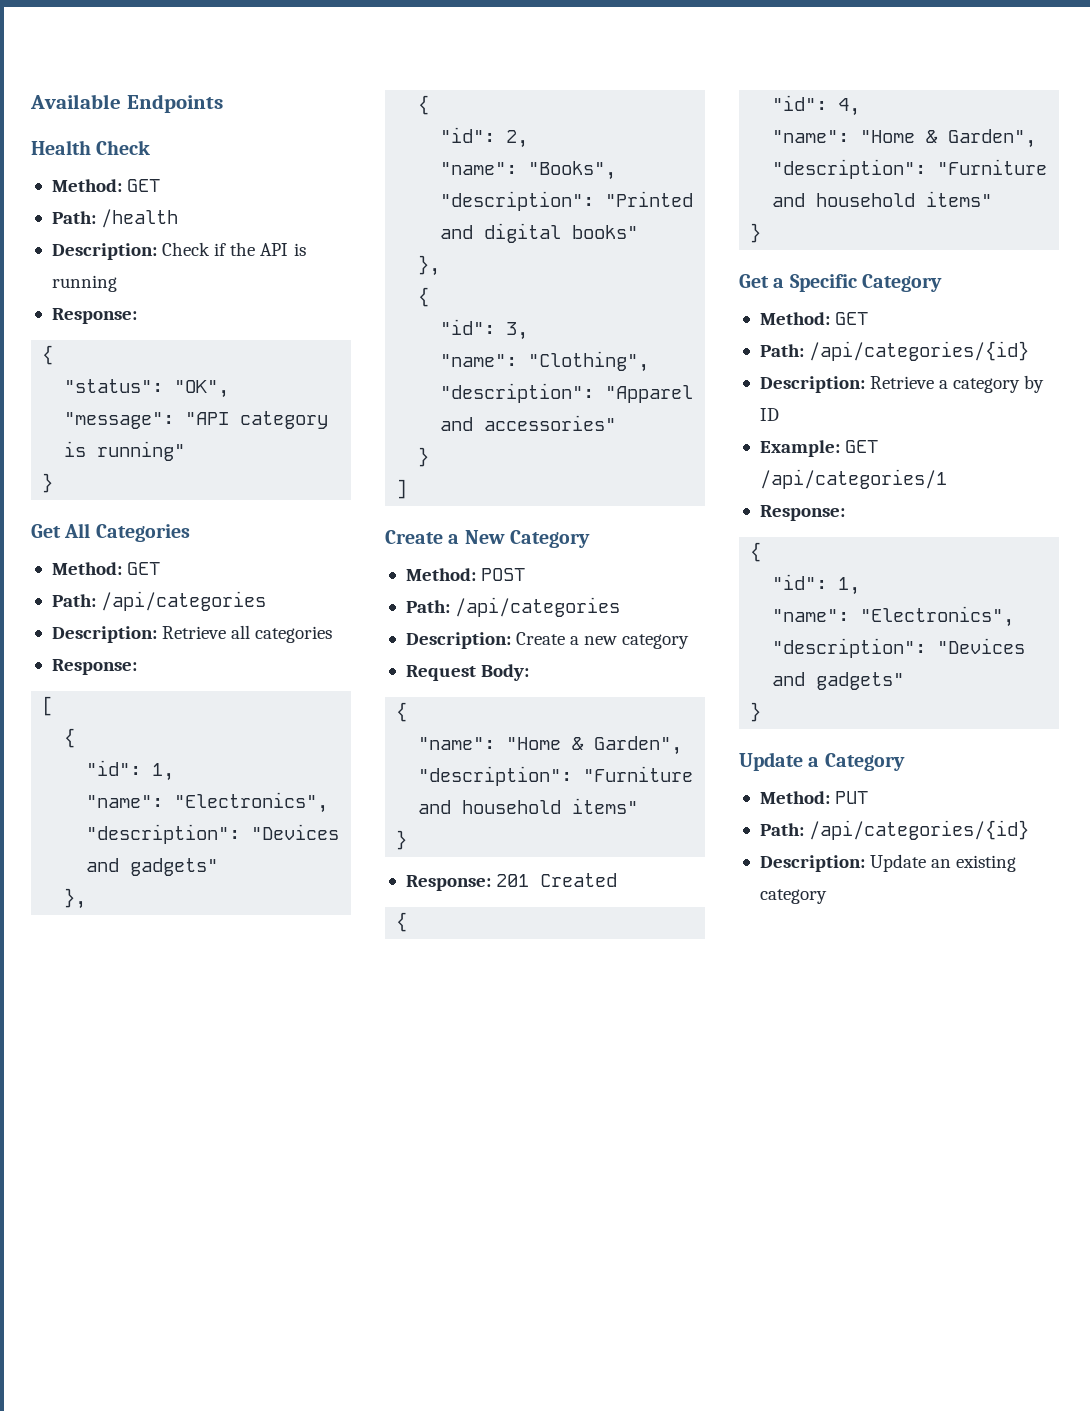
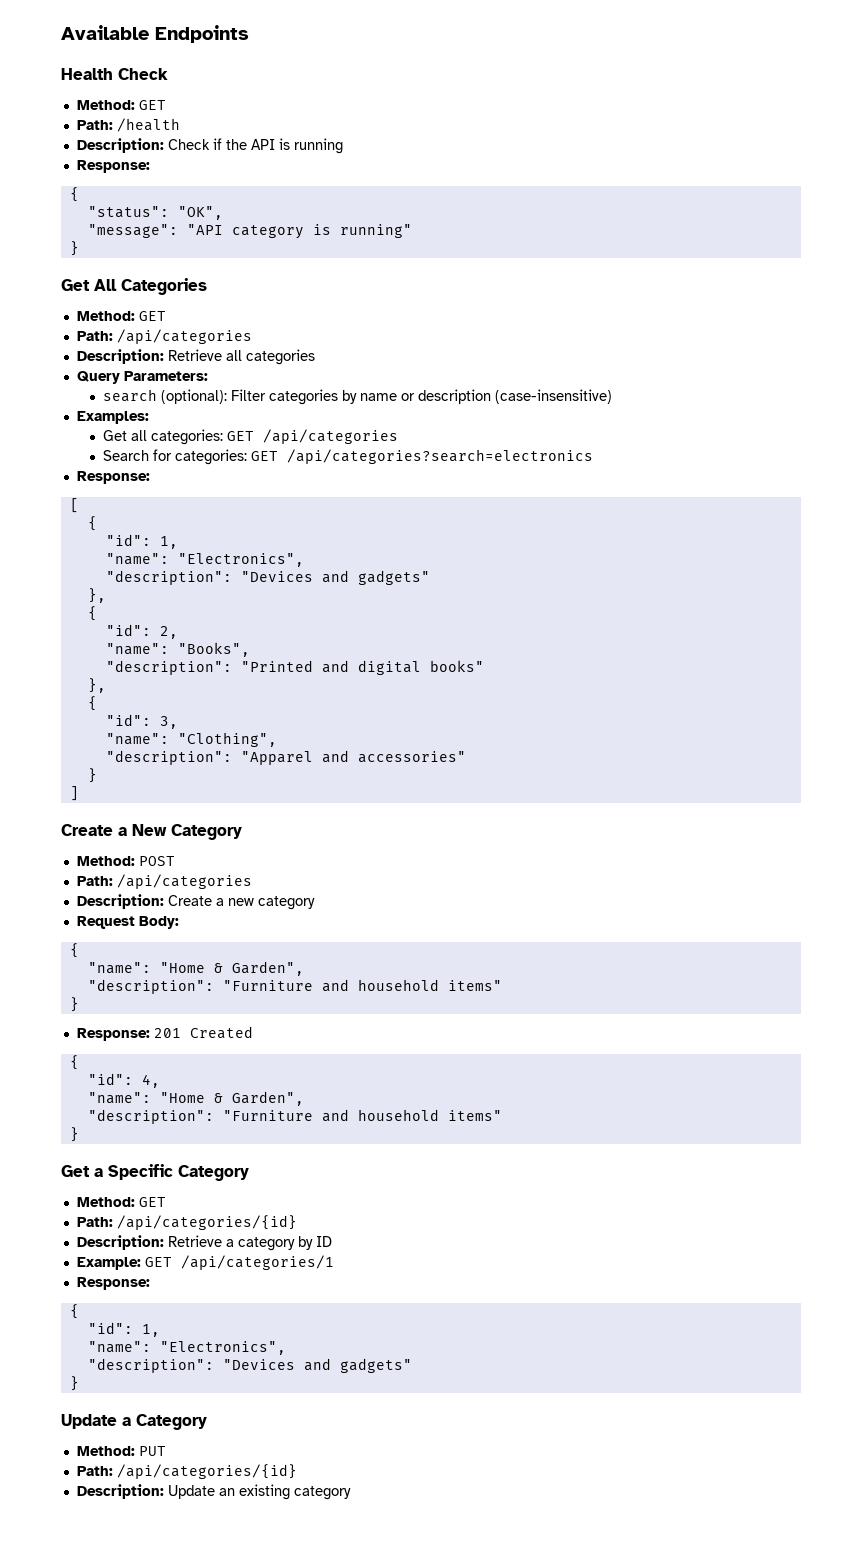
(333, 634) none -> [76,371,208,384] [103,389,613,405] [76,411,149,424] [103,429,399,445] [103,449,594,465] // Query Parameters: // search (optional): Filter categories by name or description (case-insensitive) // Examples: // Get all categories: GET /api/categories // Search for categories: GET /api/categories?search=electronics

